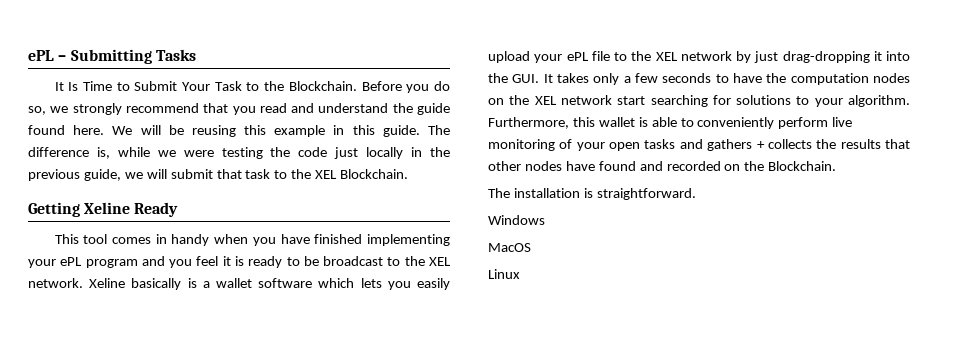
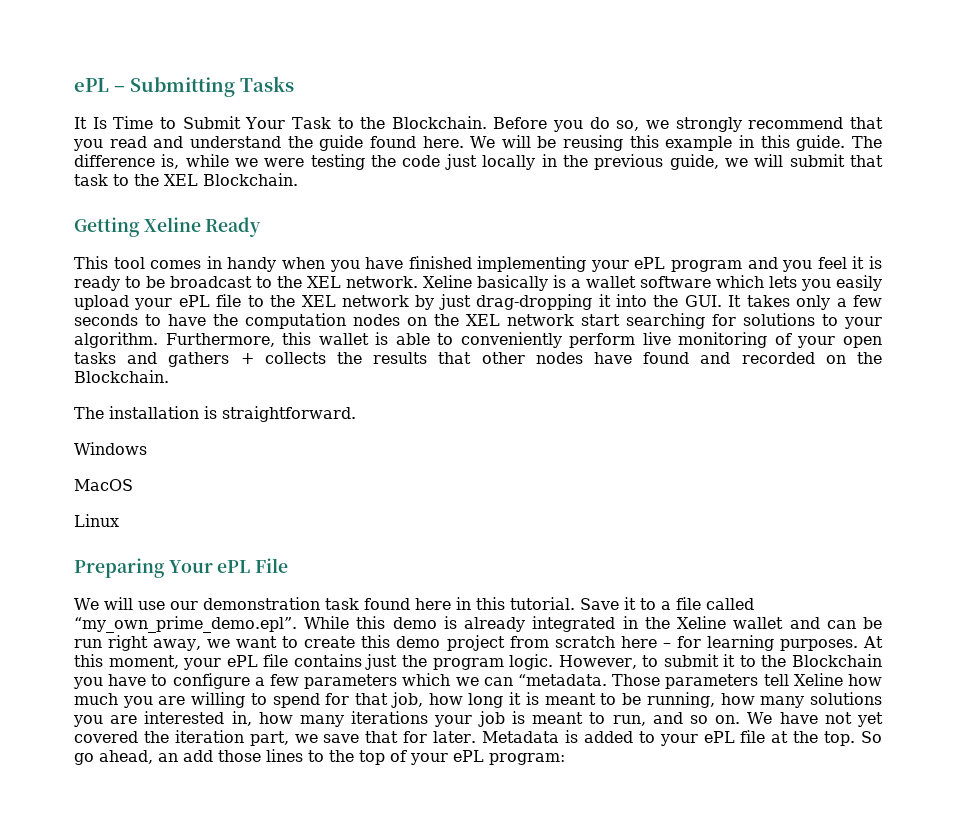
(520, 274) none -> [74,558,289,578] [74,597,754,610] [74,616,883,633] [74,635,883,651] [74,654,882,670] [73,673,883,689] [74,692,882,708] [73,711,883,727] [74,730,883,746] [74,749,565,765] // Preparing Your ePL File // We will use our demonstration task found here in this tutorial. Save it to a file called “my_own_prime_demo.epl”. While this demo is already integrated in the Xeline wallet and can be run right away, we want to create this demo project from scratch here – for learning purposes. At this moment, your ePL file contains just the program logic. However, to submit it to the Blockchain you have to configure a few parameters which we can “metadata. Those parameters tell Xeline how much you are willing to spend for that job, how long it is meant to be running, how many solutions you are interested in, how many iterations your job is meant to run, and so on. We have not yet covered the iteration part, we save that for later. Metadata is added to your ePL file at the top. So go ahead, an add those lines to the top of your ePL program:

